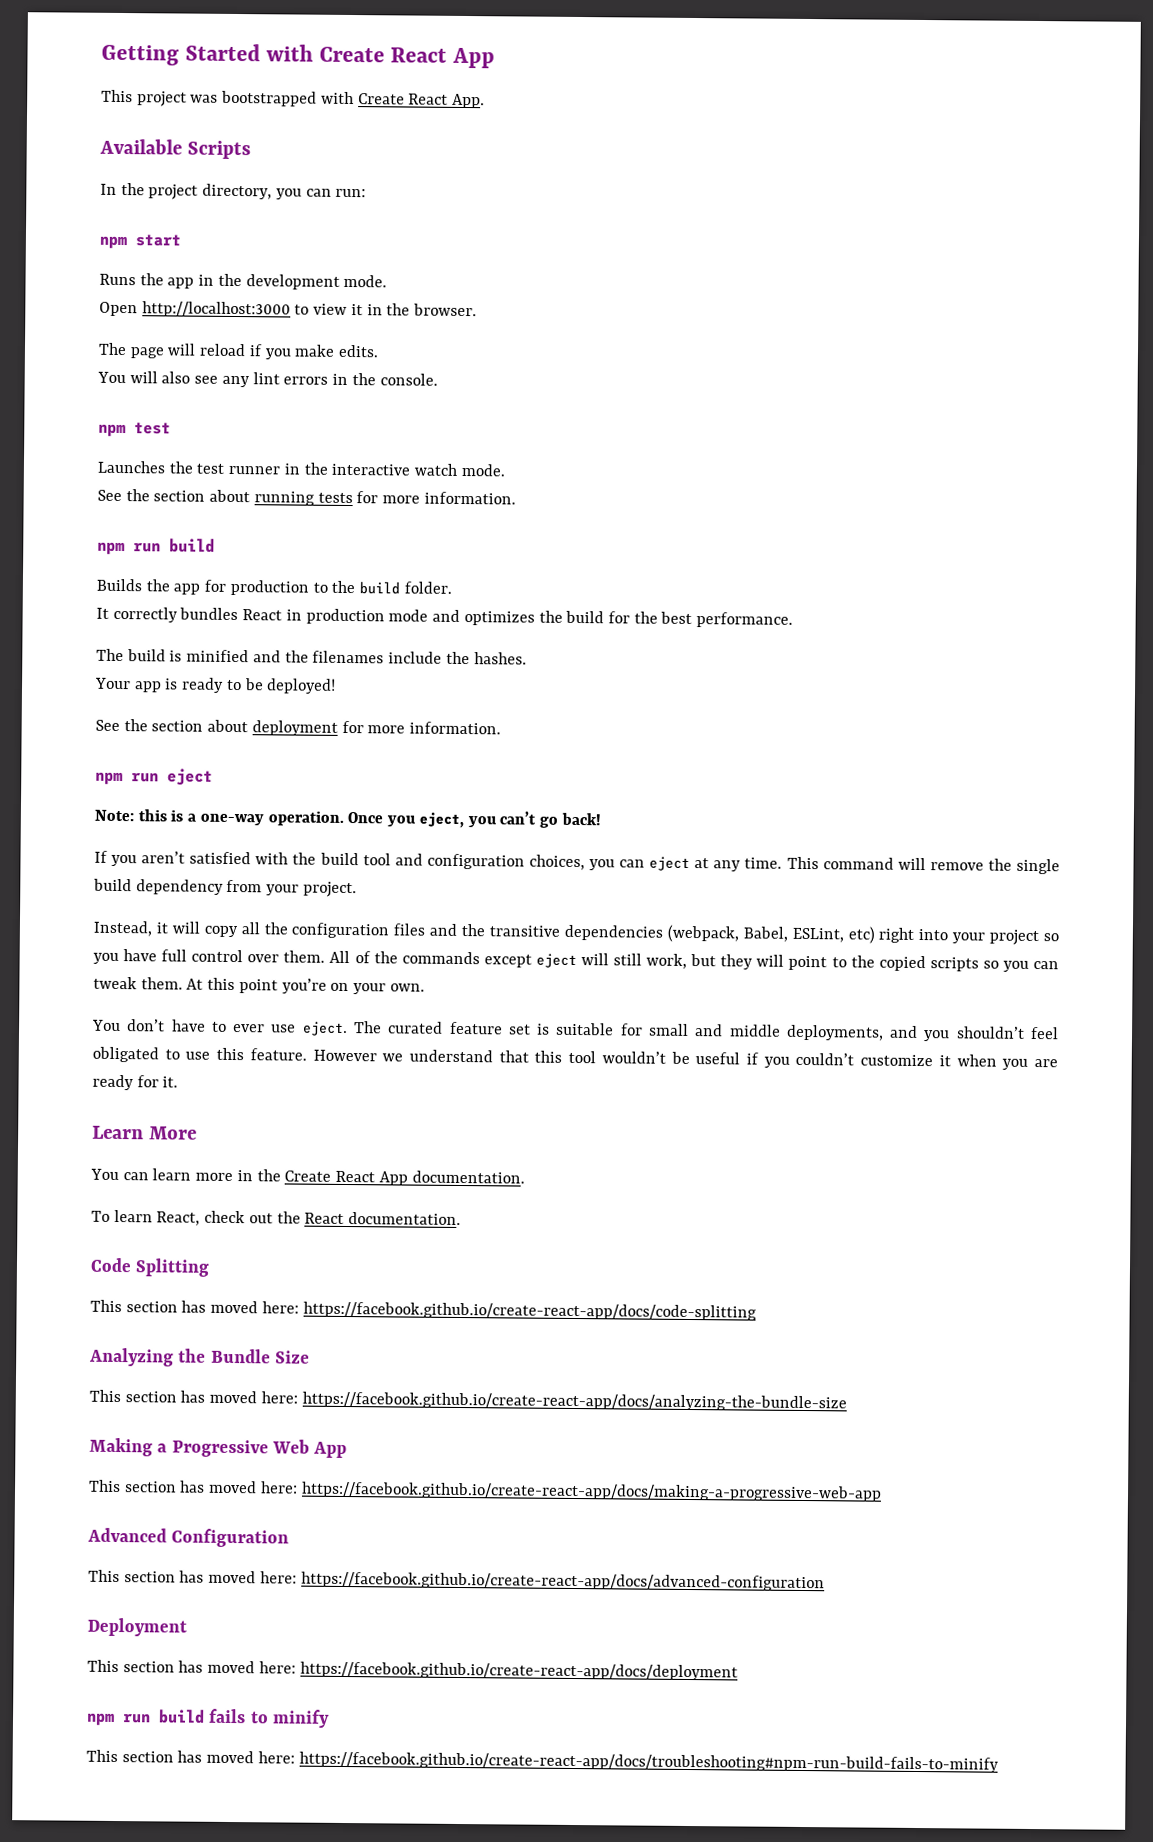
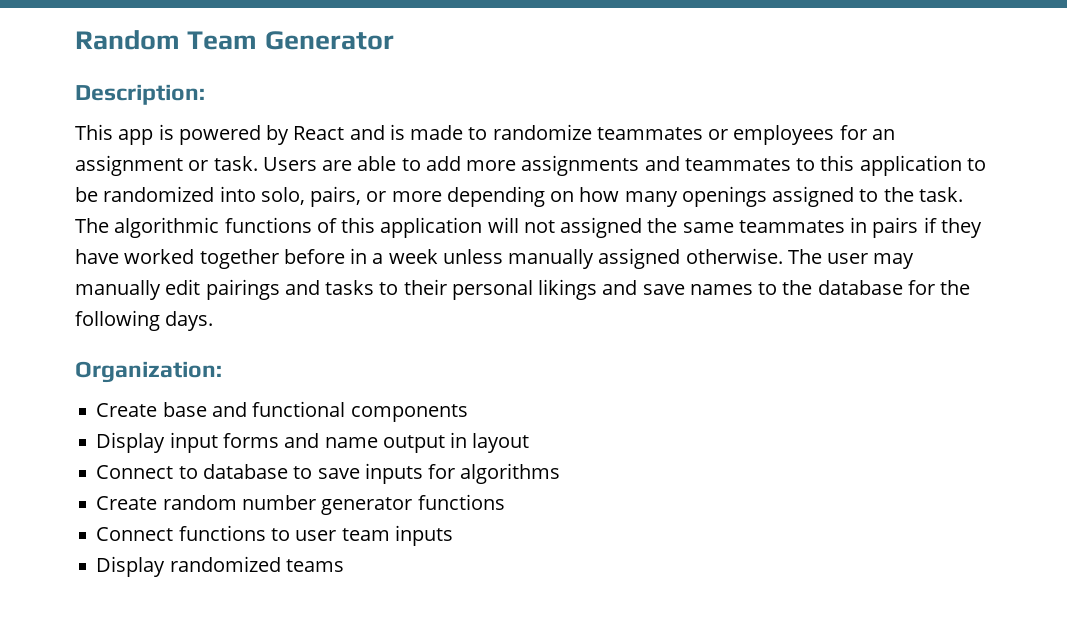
[101,43,496,69] [101,89,486,109] [99,138,251,160] [100,182,367,200] [99,234,181,250] [99,273,388,290] [99,301,478,318] [98,342,380,360] [97,371,438,388] [98,422,171,438] [97,460,505,477] [97,489,516,506] [97,538,215,556] [96,578,452,596] [96,606,794,628] [96,648,527,665] [95,677,337,694] [95,719,502,736] [95,768,213,786] [94,809,601,829] [94,850,1061,875] [93,878,357,898] [93,920,1059,946] [93,949,1060,972] [93,976,425,995] [92,1019,1060,1042] [92,1046,1058,1070] [92,1074,179,1091] [92,1125,197,1140] [90,1168,525,1186] [91,1209,462,1226] [90,1257,211,1277] [90,1299,757,1321] [89,1347,310,1367] [89,1389,847,1412] [89,1437,348,1459] [89,1479,882,1502] [87,1527,290,1548] [88,1569,825,1592] [87,1617,187,1637] [87,1659,738,1681] [86,1708,330,1728] [86,1749,999,1773] Getting Started with Create React App // This project was bootstrapped with Create React App. // Available Scripts // In the project directory, you can run: // npm start // Runs the app in the development mode. // Open http://localhost:3000 to view it in the browser. // The page will reload if you make edits. // You will also see any lint errors in the console. // npm test // Launches the test runner in the interactive watch mode. // See the section about running tests for more information. // npm run build // Builds the app for production to the build folder. // It correctly bundles React in production mode and optimizes the build for the best performance. // The build is minified and the filenames include the hashes. // Your app is ready to be deployed! // See the section about deployment for more information. // npm run eject // Note: this is a one-way operation. Once you eject, you can’t go back! // If you aren’t satisfied with the build tool and configuration choices, you can eject at any time. This command will remove the single build dependency from your project. // Instead, it will copy all the configuration files and the transitive dependencies (webpack, Babel, ESLint, etc) right into your project so you have full control over them. All of the commands except eject will still work, but they will point to the copied scripts so you can tweak them. At this point you’re on your own. // You don’t have to ever use eject. The curated feature set is suitable for small and middle deployments, and you shouldn’t feel obligated to use this feature. However we understand that this tool wouldn’t be useful if you couldn’t customize it when you are ready for it. // Learn More // You can learn more in the Create React App documentation. // To learn React, check out the React documentation. // Code Splitting // This section has moved here: https://facebook.github.io/create-react-app/docs/code-splitting // Analyzing the Bundle Size // This section has moved here: https://facebook.github.io/create-react-app/docs/analyzing-the-bundle-size // Making a Progressive Web App // This section has moved here: https://facebook.github.io/create-react-app/docs/making-a-progressive-web-app // Advanced Configuration // This section has moved here: https://facebook.github.io/create-react-app/docs/advanced-configuration // Deployment // This section has moved here: https://facebook.github.io/create-react-app/docs/deployment // npm run build fails to minify // This section has moved here: https://facebook.github.io/create-react-app/docs/troubleshooting#npm-run-build-fails-to-minify -> [75,30,394,50] [75,84,205,105] [75,124,895,145] [75,155,986,176] [75,186,963,207] [75,217,982,238] [75,248,915,269] [75,279,971,300] [75,310,214,331] [75,361,222,383] [96,401,468,422] [96,432,530,453] [96,463,561,484] [96,494,505,515] [96,525,453,546] [96,556,344,577] Random Team Generator // Description: // This app is powered by React and is made to randomize teammates or employees for an assignment or task. Users are able to add more assignments and teammates to this application to be randomized into solo, pairs, or more depending on how many openings assigned to the task. The algorithmic functions of this application will not assigned the same teammates in pairs if they have worked together before in a week unless manually assigned otherwise. The user may manually edit pairings and tasks to their personal likings and save names to the database for the following days. // Organization: // Create base and functional components // Display input forms and name output in layout // Connect to database to save inputs for algorithms // Create random number generator functions // Connect functions to user team inputs // Display randomized teams

